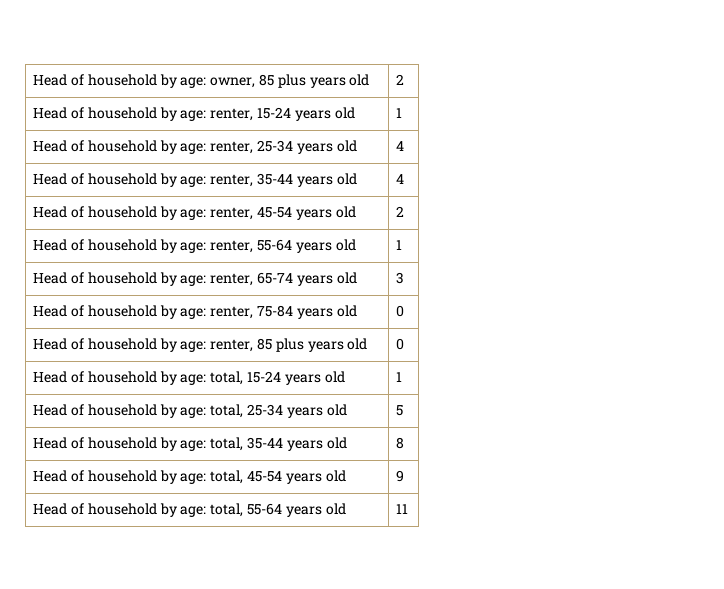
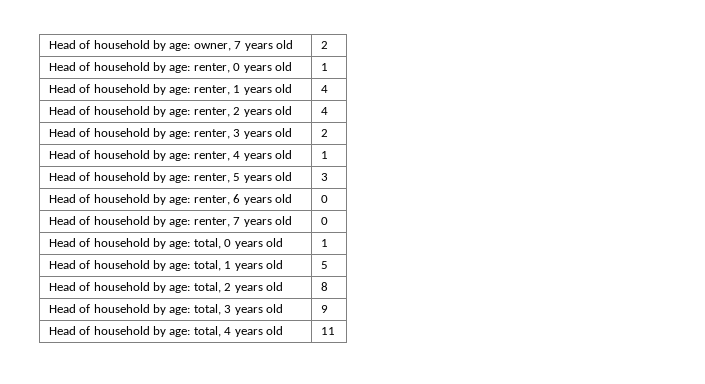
[258,74,370,88] [396,74,405,85] [33,107,355,121] [396,108,403,118] [33,140,357,154] [396,141,405,151] [33,173,357,187] [396,174,405,184] [33,206,356,220] [396,206,405,217] [33,239,356,253] [396,240,403,250] [33,272,293,286] 85 plus years old | 2 // Head of household by age: renter, 15-24 years old | 1 // Head of household by age: renter, 25-34 years old | 4 // Head of household by age: renter, 35-44 years old | 4 // Head of household by age: renter, 45-54 years old | 2 // Head of household by age: renter, 55-64 years old | 1 // Head of household by age: renter, 65-74 -> [234,40,293,51] [320,41,328,49] [48,62,292,73] [320,63,328,71] [48,84,292,95] [320,85,328,93] [48,106,292,117] [320,107,328,115] [48,128,292,139] [320,129,328,137] [48,150,292,161] [320,151,328,159] [48,172,241,183] 7 years old | 2 // Head of household by age: renter, 0 years old | 1 // Head of household by age: renter, 1 years old | 4 // Head of household by age: renter, 2 years old | 4 // Head of household by age: renter, 3 years old | 2 // Head of household by age: renter, 4 years old | 1 // Head of household by age: renter, 5
[256,305,293,317] 75-84 -> [233,194,241,203] 6
[256,338,304,352] 85 plus -> [233,217,241,225] 7
[246,371,281,383] 15-24 -> [224,239,232,247] 0
[246,404,283,416] 25-34 -> [224,261,232,269] 1
[246,437,283,449] 35-44 -> [224,283,232,291] 2
[246,471,282,482] 45-54 -> [224,305,232,313] 3
[246,503,282,515] 55-64 -> [224,327,232,335] 4

